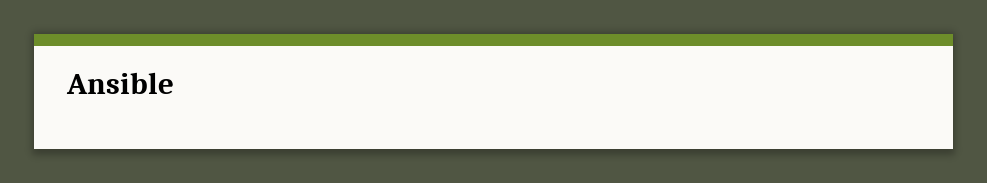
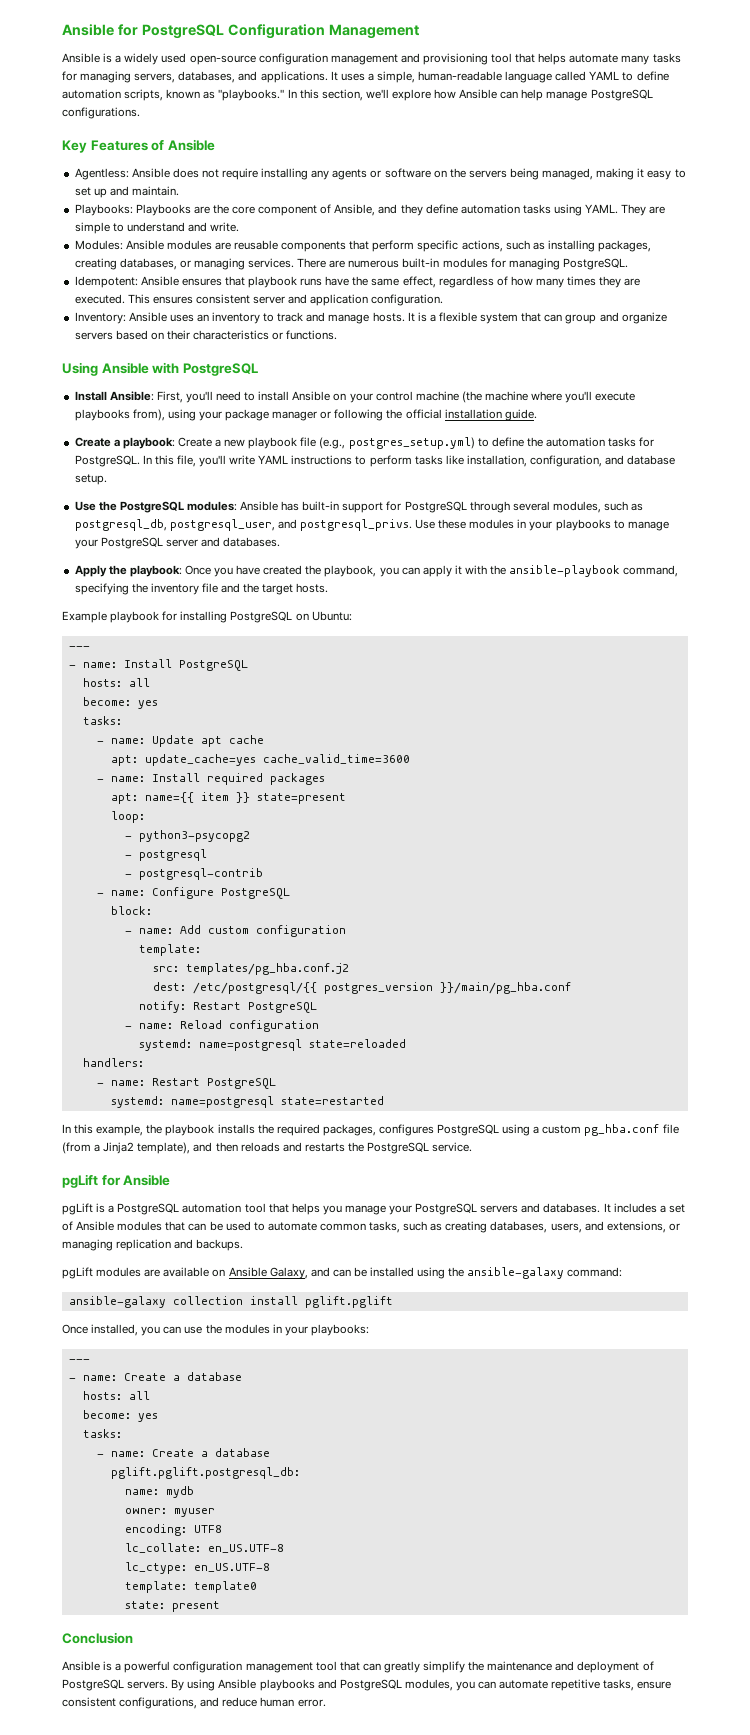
[66,72,174,94] Ansible -> [62,24,419,39] [62,53,681,65] [62,71,669,83] [62,89,653,101] [62,107,140,119] [62,139,215,153] [74,168,686,180] [74,186,179,198] [74,204,666,216] [74,222,240,234] [74,240,652,252] [74,258,628,270] [74,276,641,288] [74,294,444,306] [74,312,667,324] [74,330,338,340] [62,362,258,376] [74,391,636,403] [74,409,537,421] [74,437,655,449] [74,455,676,467] [74,474,107,485] [74,501,644,513] [74,519,669,531] [74,537,281,549] [74,565,679,577] [74,583,329,595] [62,611,352,623] [68,646,90,649] [68,659,248,671] [82,678,150,687] [82,697,158,709] [82,716,122,725] [96,735,264,747] [110,754,410,766] [96,773,325,785] [110,792,346,804] [110,811,145,823] [124,830,250,842] [124,849,207,861] [124,868,263,880] [96,887,290,899] [110,906,152,915] [124,925,346,937] [138,944,201,956] [152,963,349,975] [152,982,571,994] [138,1001,317,1013] [124,1020,319,1032] [138,1039,406,1051] [82,1058,144,1067] [96,1078,276,1089] [110,1096,384,1108] [62,1124,679,1136] [62,1142,473,1154] [62,1174,171,1188] [62,1203,685,1215] [62,1221,680,1233] [62,1239,244,1251] [62,1267,623,1279] [68,1296,393,1308] [62,1324,369,1336] [68,1359,90,1362] [68,1372,242,1381] [82,1391,150,1400] [82,1410,158,1422] [82,1429,122,1438] [96,1448,270,1457] [110,1467,300,1479] [124,1486,194,1498] [124,1508,215,1517] [124,1524,222,1536] [124,1543,284,1553] [124,1562,270,1574] [124,1581,257,1593] [124,1601,220,1612] [62,1632,133,1644] [62,1661,654,1673] [62,1679,672,1691] [62,1697,326,1709] Ansible for PostgreSQL Configuration Management // Ansible is a widely used open-source configuration management and provisioning tool that helps automate many tasks for managing servers, databases, and applications. It uses a simple, human-readable language called YAML to define automation scripts, known as "playbooks." In this section, we'll explore how Ansible can help manage PostgreSQL configurations. // Key Features of Ansible // Agentless: Ansible does not require installing any agents or software on the servers being managed, making it easy to set up and maintain. // Playbooks: Playbooks are the core component of Ansible, and they define automation tasks using YAML. They are simple to understand and write. // Modules: Ansible modules are reusable components that perform specific actions, such as installing packages, creating databases, or managing services. There are numerous built-in modules for managing PostgreSQL. // Idempotent: Ansible ensures that playbook runs have the same effect, regardless of how many times they are executed. This ensures consistent server and application configuration. // Inventory: Ansible uses an inventory to track and manage hosts. It is a flexible system that can group and organize servers based on their characteristics or functions. // Using Ansible with PostgreSQL // Install Ansible: First, you'll need to install Ansible on your control machine (the machine where you'll execute playbooks from), using your package manager or following the official installation guide. // Create a playbook: Create a new playbook file (e.g., postgres_setup.yml) to define the automation tasks for PostgreSQL. In this file, you'll write YAML instructions to perform tasks like installation, configuration, and database setup. // Use the PostgreSQL modules: Ansible has built-in support for PostgreSQL through several modules, such as postgresql_db, postgresql_user, and postgresql_privs. Use these modules in your playbooks to manage your PostgreSQL server and databases. // Apply the playbook: Once you have created the playbook, you can apply it with the ansible-playbook command, specifying the inventory file and the target hosts. // Example playbook for installing PostgreSQL on Ubuntu: // --- // - name: Install PostgreSQL // hosts: all // become: yes // tasks: // - name: Update apt cache // apt: update_cache=yes cache_valid_time=3600 // - name: Install required packages // apt: name={{ item }} state=present // loop: // - python3-psycopg2 // - postgresql // - postgresql-contrib // - name: Configure PostgreSQL // block: // - name: Add custom configuration // template: // src: templates/pg_hba.conf.j2 // dest: /etc/postgresql/{{ postgres_version }}/main/pg_hba.conf // notify: Restart PostgreSQL // - name: Reload configuration // systemd: name=postgresql state=reloaded // handlers: // - name: Restart PostgreSQL // systemd: name=postgresql state=restarted // In this example, the playbook installs the required packages, configures PostgreSQL using a custom pg_hba.conf file (from a Jinja2 template), and then reloads and restarts the PostgreSQL service. // pgLift for Ansible // pgLift is a PostgreSQL automation tool that helps you manage your PostgreSQL servers and databases. It includes a set of Ansible modules that can be used to automate common tasks, such as creating databases, users, and extensions, or managing replication and backups. // pgLift modules are available on Ansible Galaxy, and can be installed using the ansible-galaxy command: // ansible-galaxy collection install pglift.pglift // Once installed, you can use the modules in your playbooks: // --- // - name: Create a database // hosts: all // become: yes // tasks: // - name: Create a database // pglift.pglift.postgresql_db: // name: mydb // owner: myuser // encoding: UTF8 // lc_collate: en_US.UTF-8 // lc_ctype: en_US.UTF-8 // template: template0 // state: present // Conclusion // Ansible is a powerful configuration management tool that can greatly simplify the maintenance and deployment of PostgreSQL servers. By using Ansible playbooks and PostgreSQL modules, you can automate repetitive tasks, ensure consistent configurations, and reduce human error.

